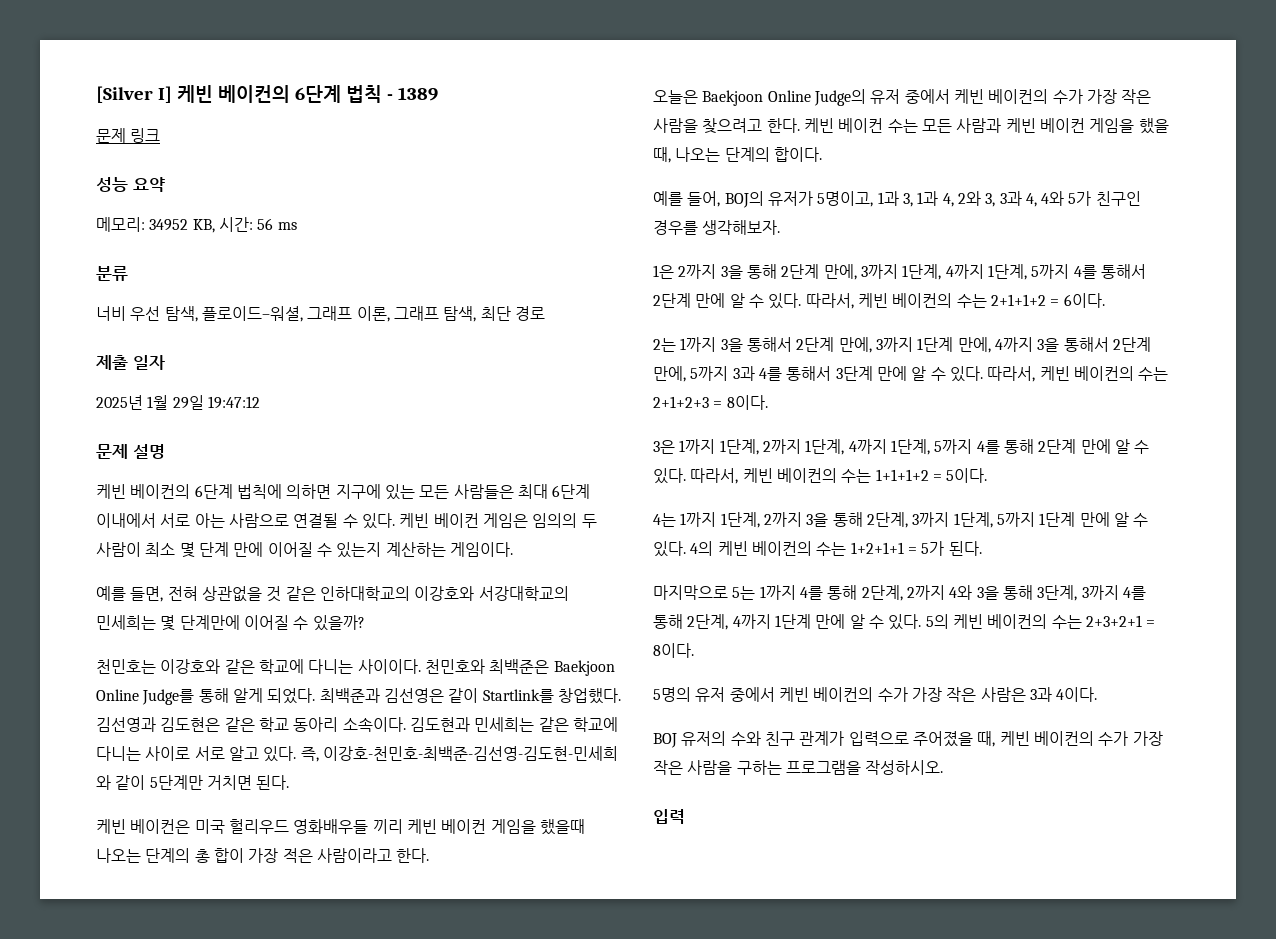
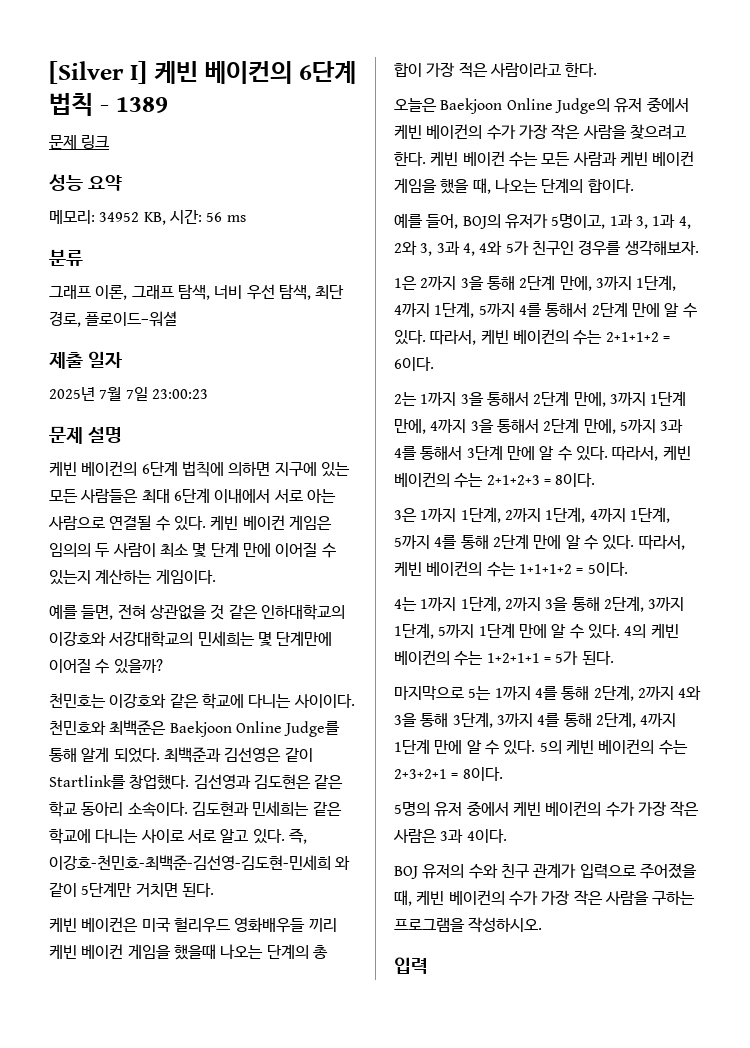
[96,306,545,322] 너비 우선 탐색, 플로이드–워셜, 그래프 이론, 그래프 탐색, 최단 경로 -> [49,284,345,300] [49,311,178,327] 그래프 이론, 그래프 탐색, 너비 우선 탐색, 최단 경로, 플로이드–워셜
[147,395,260,410] 1월 29일 19:47:12 -> [99,386,208,401] 7월 7일 23:00:23

